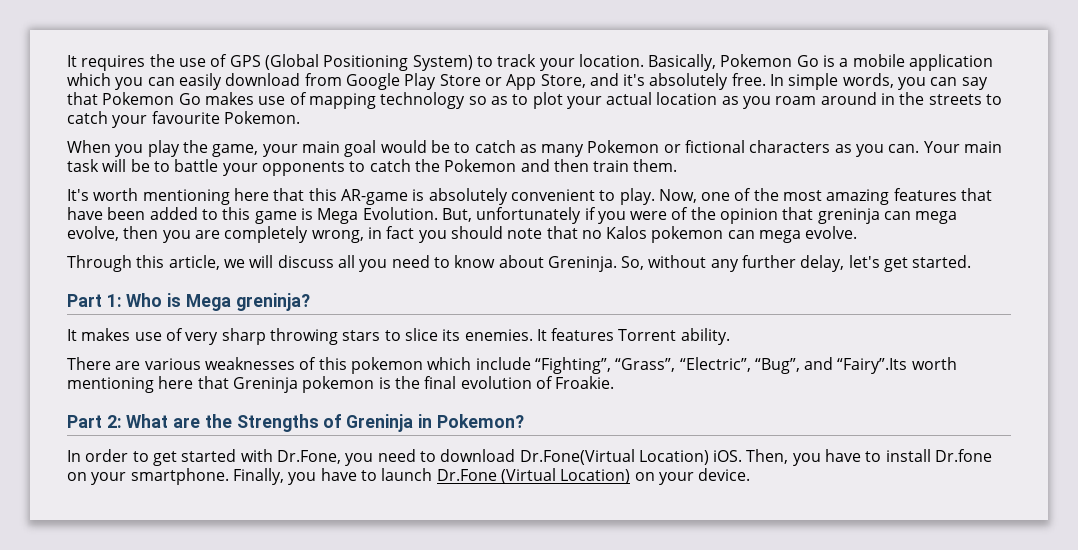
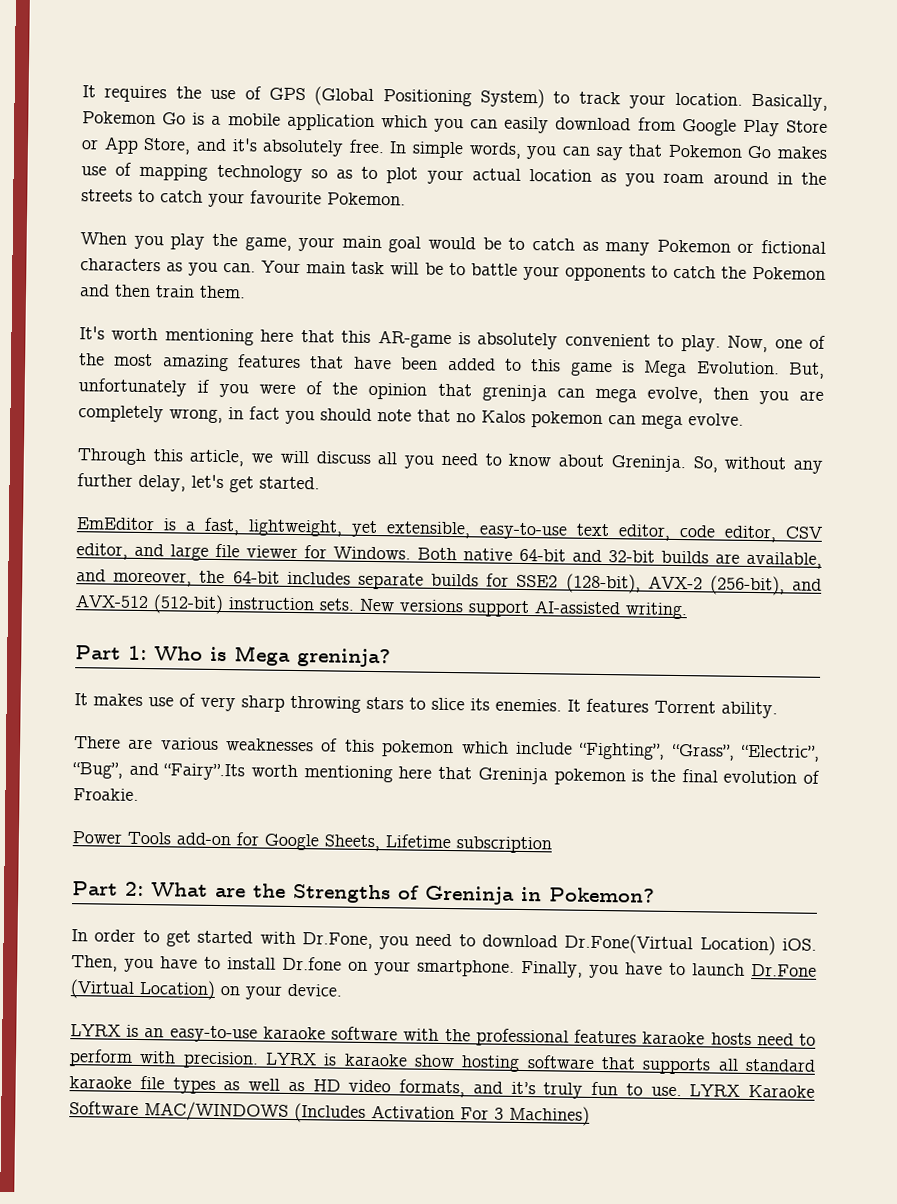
(972, 261) none -> [76,517,823,543] [76,543,822,569] [76,569,822,596] [75,594,688,620] // EmEditor is a fast, lightweight, yet extensible, easy-to-use text editor, code editor, CSV editor, and large file viewer for Windows. Both native 64-bit and 32-bit builds are available, and moreover, the 64-bit includes separate builds for SSE2 (128-bit), AVX-2 (256-bit), and AVX-512 (512-bit) instruction sets. New versions support AI-assisted writing.
(615, 382) none -> [72,831,552,854] // Power Tools add-on for Google Sheets, Lifetime subscription
(751, 474) none -> [70,1024,817,1047] [69,1049,817,1075] [69,1075,815,1099] [69,1101,590,1126] // LYRX is an easy-to-use karaoke software with the professional features karaoke hosts need to perform with precision. LYRX is karaoke show hosting software that supports all standard karaoke file types as well as HD video formats, and it’s truly fun to use. LYRX Karaoke Software MAC/WINDOWS (Includes Activation For 3 Machines)

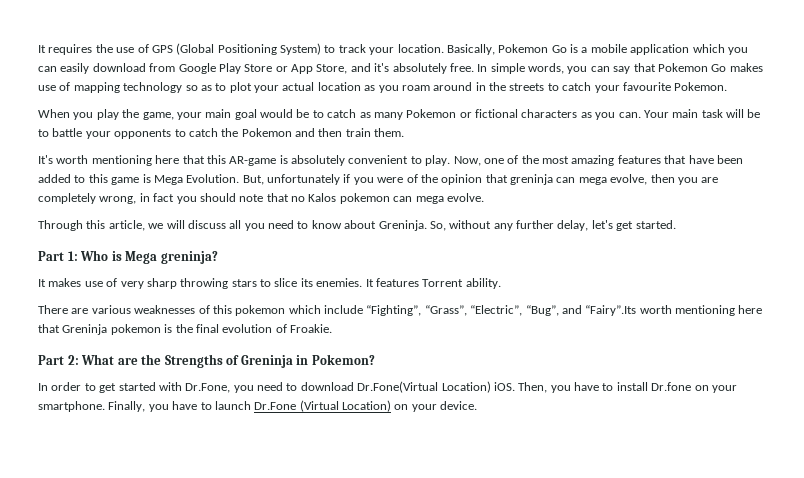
[76,517,823,543] [76,543,822,569] [76,569,822,596] [75,594,688,620] // EmEditor is a fast, lightweight, yet extensible, easy-to-use text editor, code editor, CSV editor, and large file viewer for Windows. Both native 64-bit and 32-bit builds are available, and moreover, the 64-bit includes separate builds for SSE2 (128-bit), AVX-2 (256-bit), and AVX-512 (512-bit) instruction sets. New versions support AI-assisted writing. -> (676, 224) none
[72,831,552,854] // Power Tools add-on for Google Sheets, Lifetime subscription -> (332, 328) none
[70,1024,817,1047] [69,1049,817,1075] [69,1075,815,1099] [69,1101,590,1126] // LYRX is an easy-to-use karaoke software with the professional features karaoke hosts need to perform with precision. LYRX is karaoke show hosting software that supports all standard karaoke file types as well as HD video formats, and it’s truly fun to use. LYRX Karaoke Software MAC/WINDOWS (Includes Activation For 3 Machines) -> (478, 405) none

